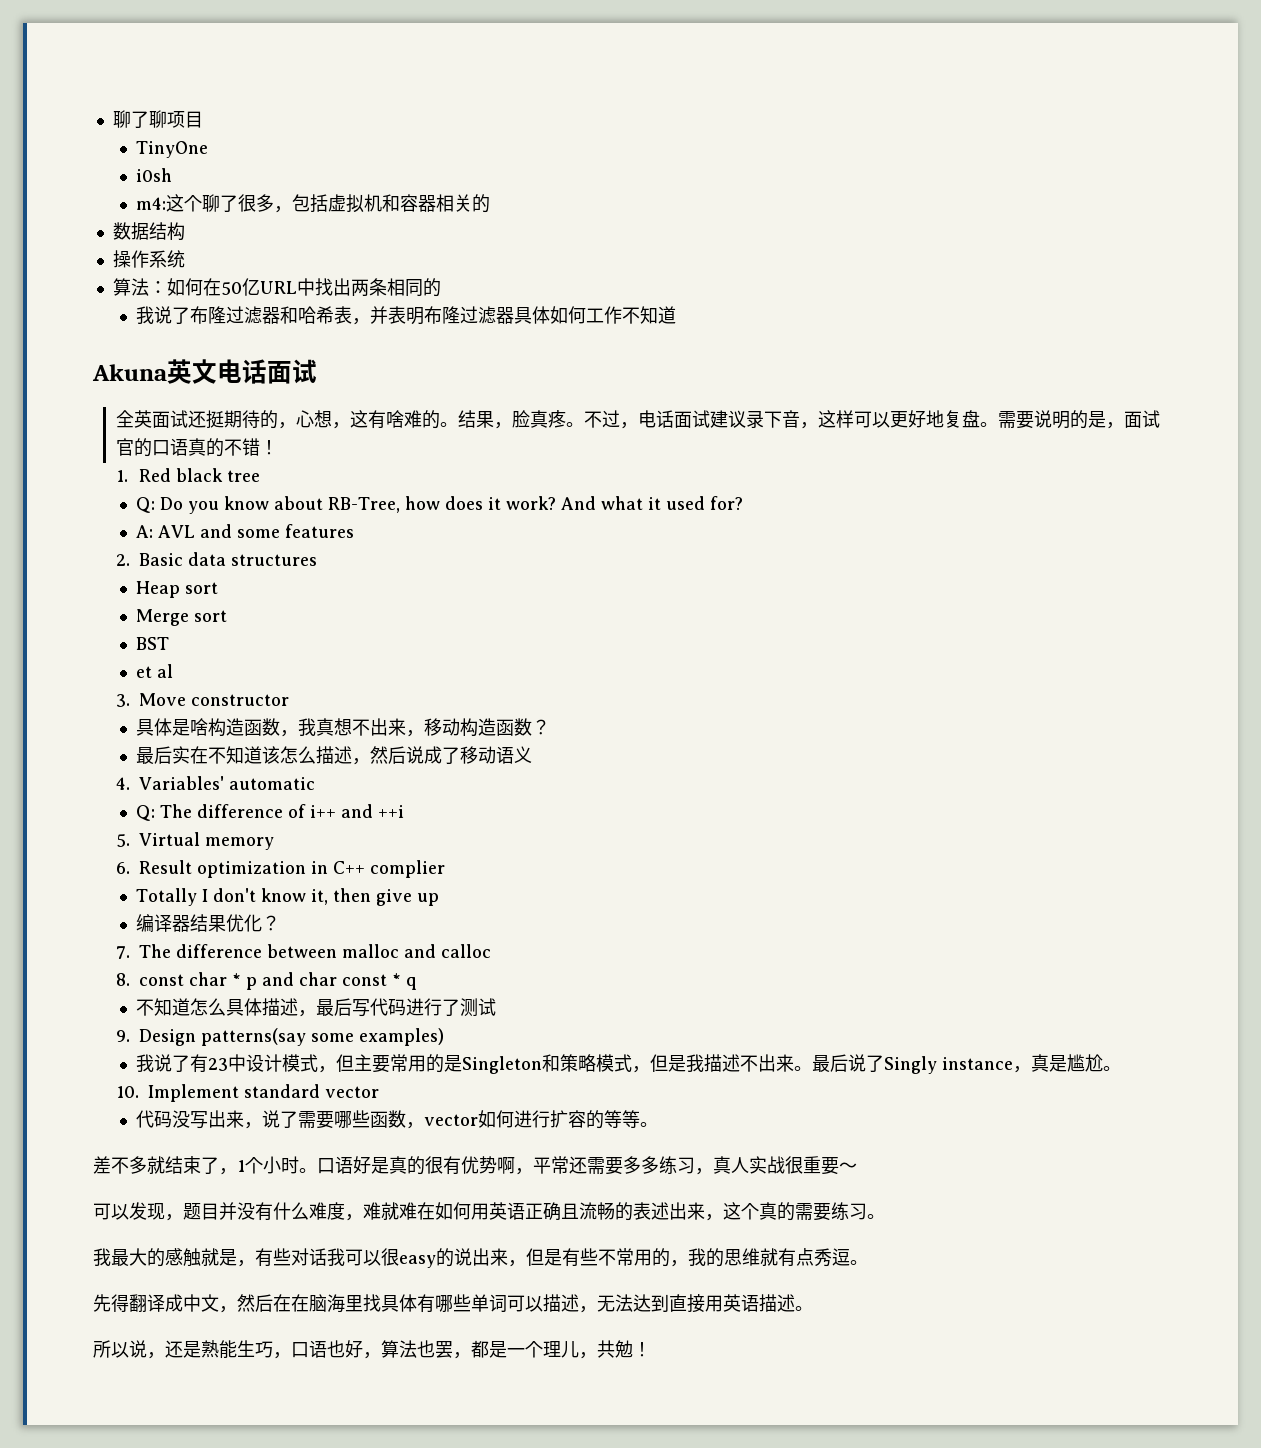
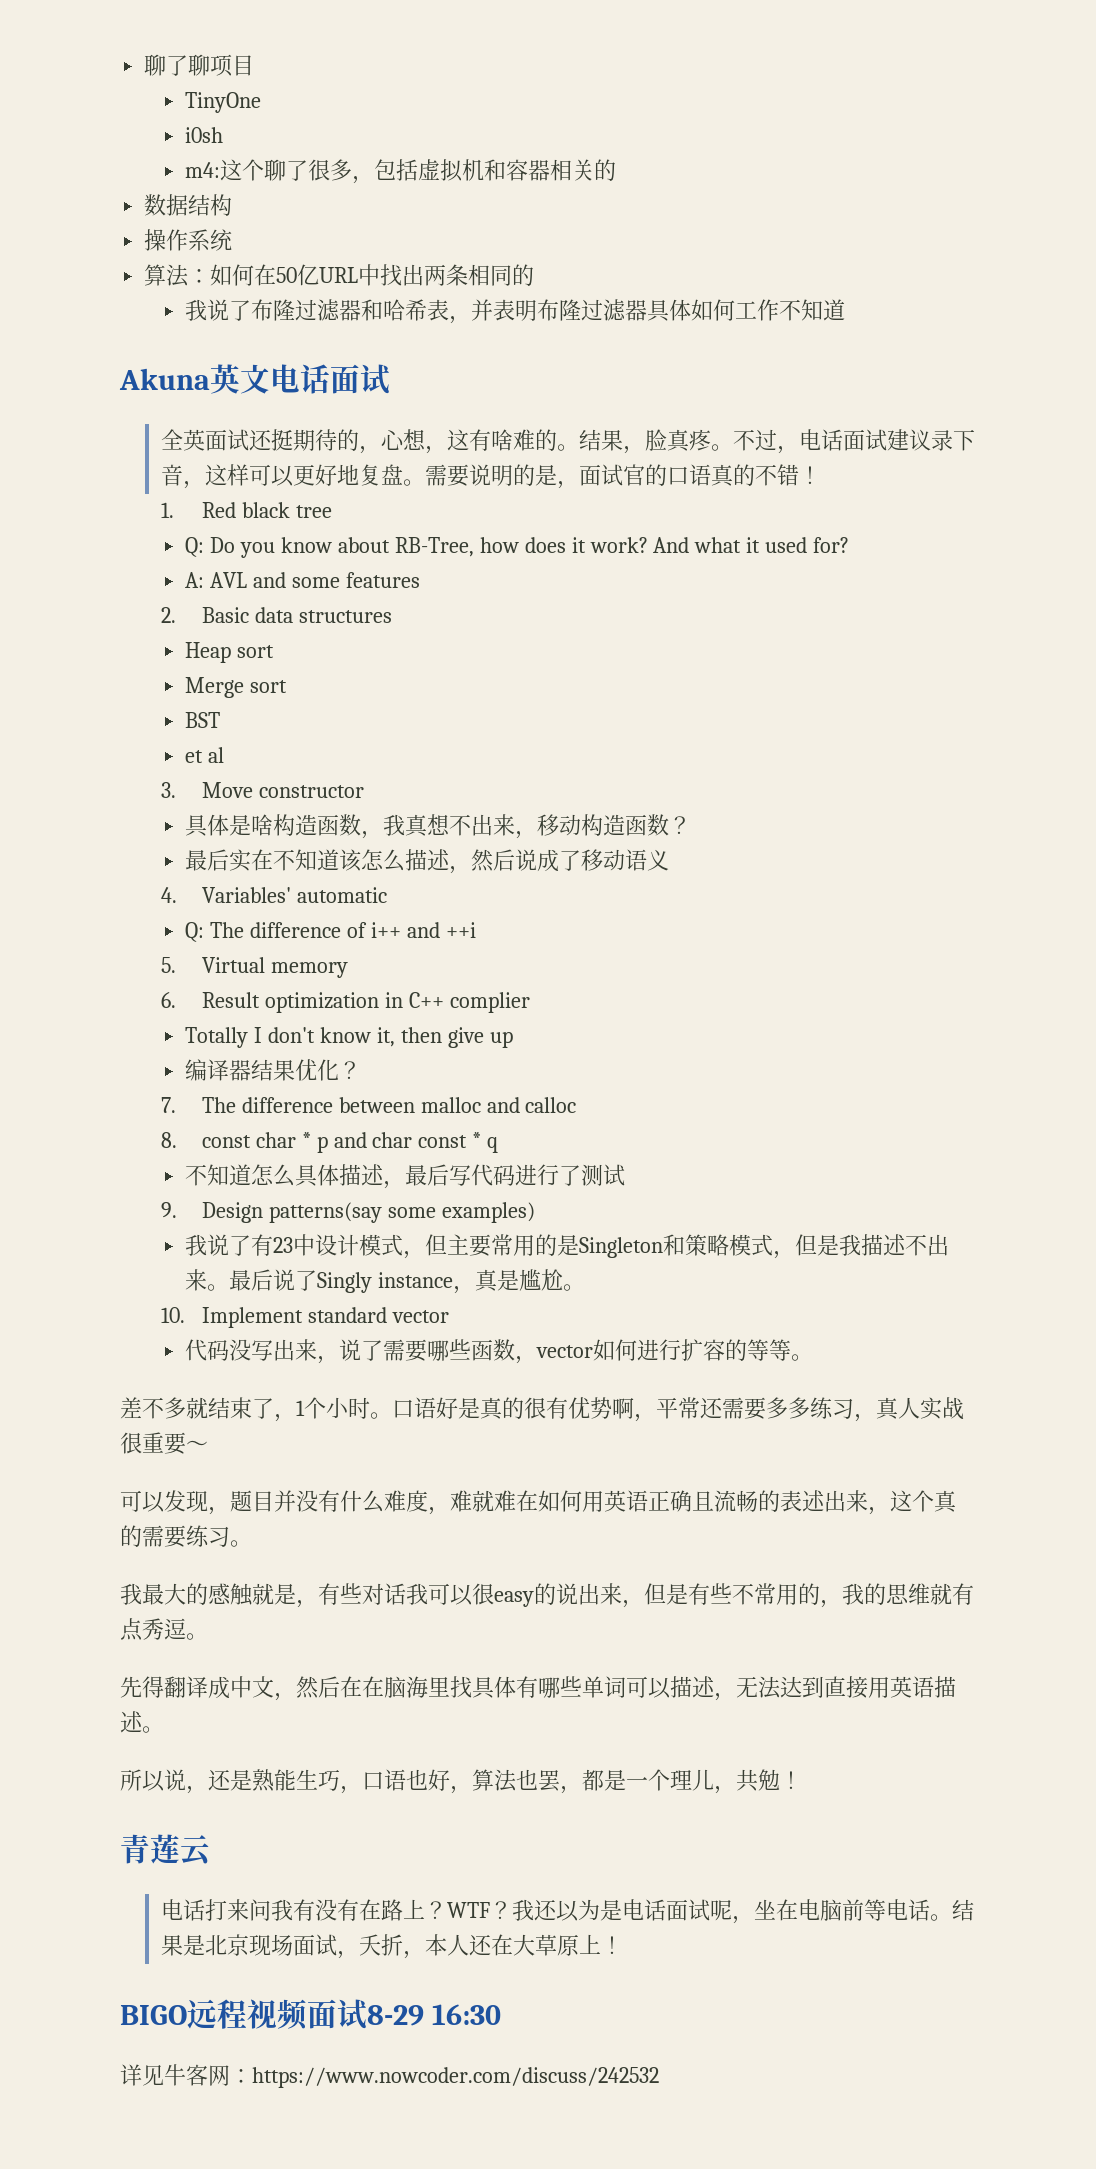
(651, 1349) none -> [120,1834,211,1867] [160,1899,974,1924] [160,1934,623,1959] [120,1999,501,2031] [120,2064,659,2088] // 青莲云 // 电话打来问我有没有在路上？WTF？我还以为是电话面试呢，坐在电脑前等电话。结果是北京现场面试，夭折，本人还在大草原上！ // BIGO远程视频面试8-29 16:30 // 详见牛客网：https://www.nowcoder.com/discuss/242532

